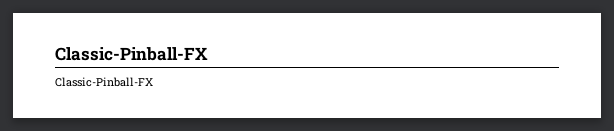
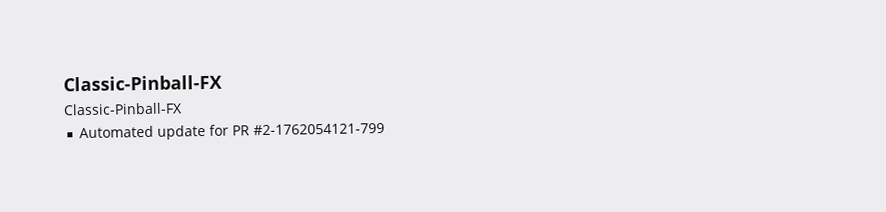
(153, 82) none -> [79,122,386,140] // Automated update for PR #2-1762054121-799

